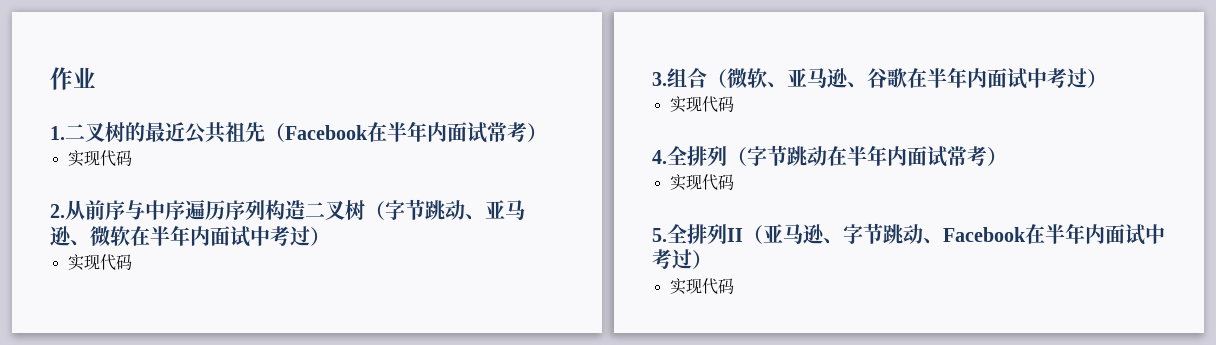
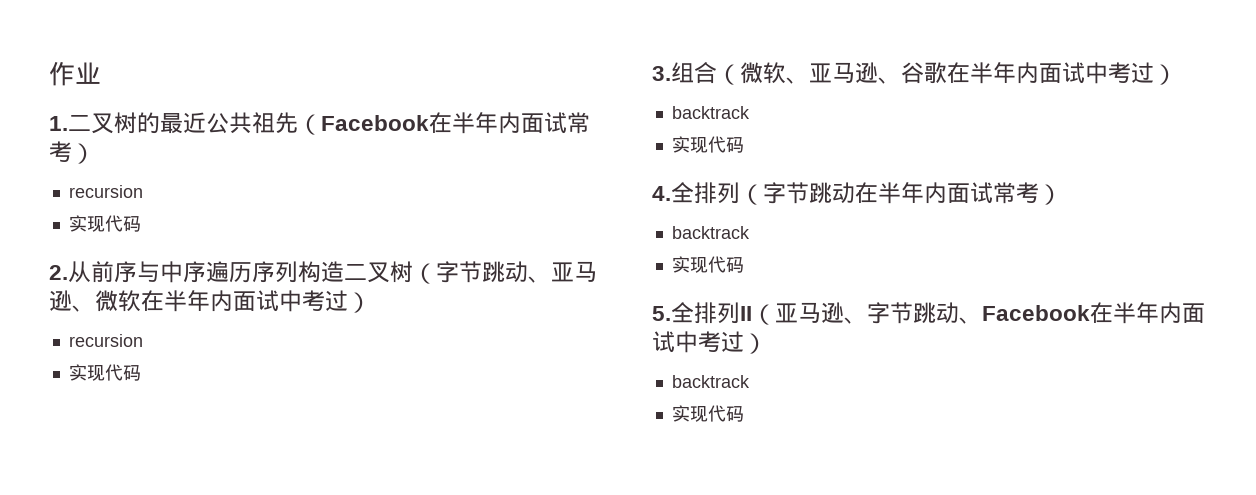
(547, 132) none -> [68,185,143,198] // recursion
(330, 236) none -> [68,334,143,347] // recursion
(1107, 78) none -> [671,106,750,119] // backtrack
(1007, 156) none -> [671,226,750,239] // backtrack
(712, 259) none -> [671,375,750,388] // backtrack

